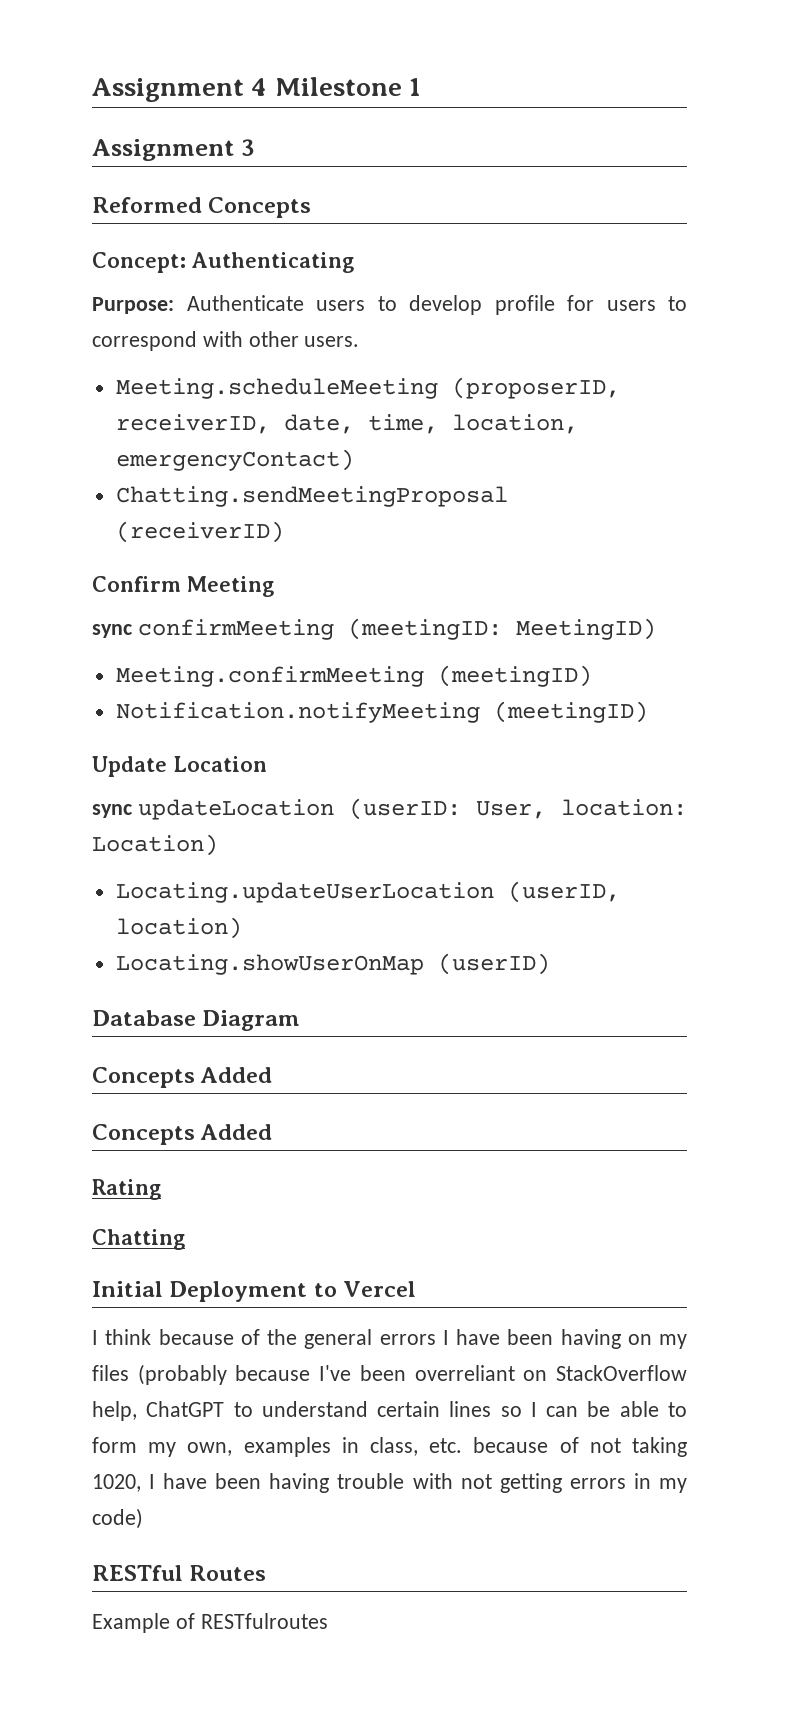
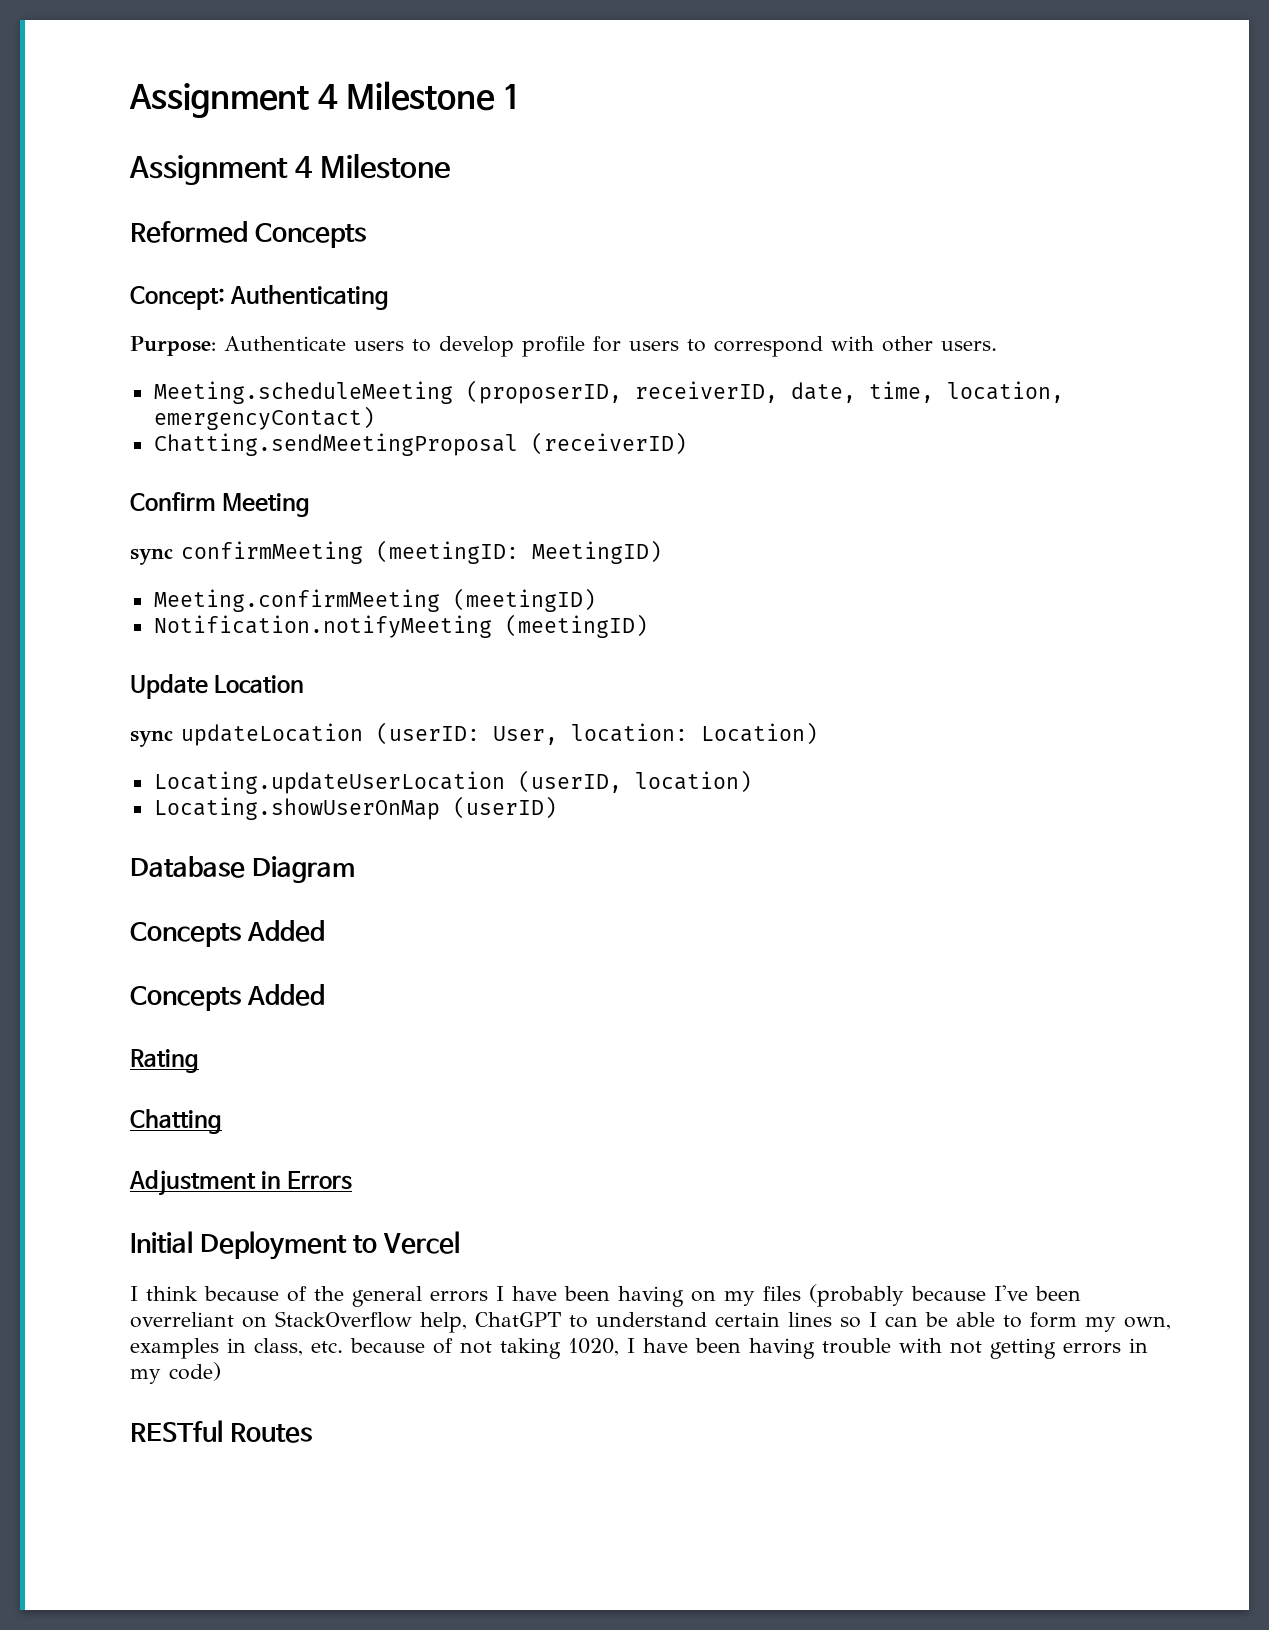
[240,139,255,156] 3 -> [294,153,450,179] 4 Milestone
(185, 1239) none -> [129,1170,353,1196] // Adjustment in Errors
[92,1613,328,1633] // Example of RESTfulroutes -> (313, 1433) none

